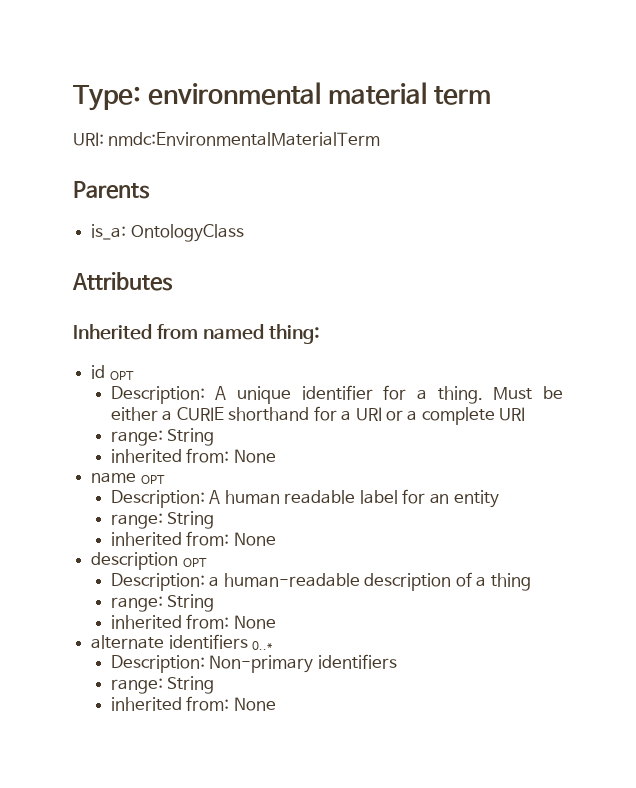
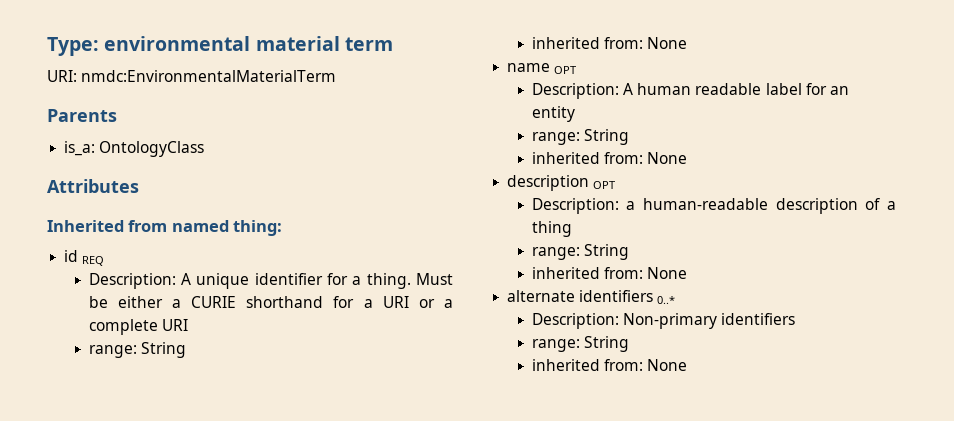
[109,371,134,380] OPT -> [82,256,105,266] REQ

